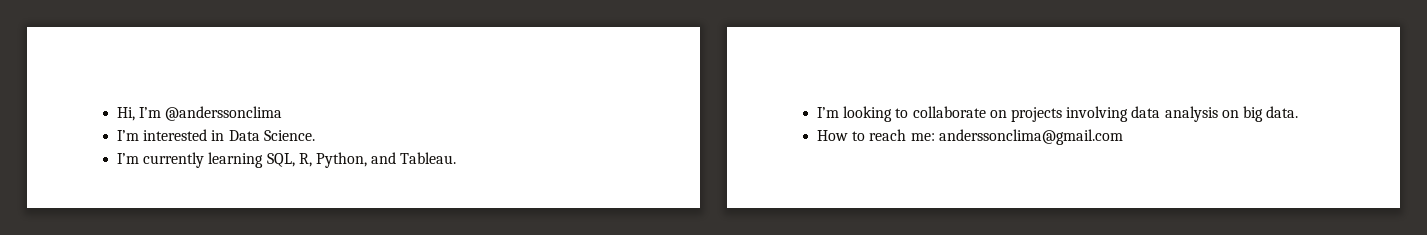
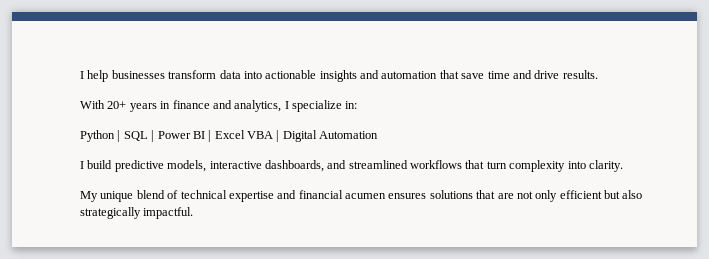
[117,106,283,121] [117,129,315,141] [117,152,457,168] [817,106,1299,122] [817,129,1123,145] Hi, I’m @anderssonclima // I’m interested in Data Science. // I’m currently learning SQL, R, Python, and Tableau. // I’m looking to collaborate on projects involving data analysis on big data. // How to reach me: anderssonclima@gmail.com -> [80,70,598,82] [80,100,358,112] [80,130,379,142] [80,160,623,172] [80,190,643,202] [80,207,194,219] I help businesses transform data into actionable insights and automation that save time and drive results. // With 20+ years in finance and analytics, I specialize in: // Python | SQL | Power BI | Excel VBA | Digital Automation // I build predictive models, interactive dashboards, and streamlined workflows that turn complexity into clarity. // My unique blend of technical expertise and financial acumen ensures solutions that are not only efficient but also strategically impactful.

